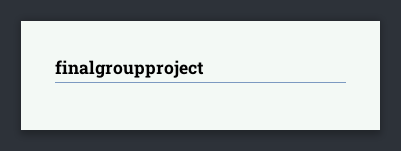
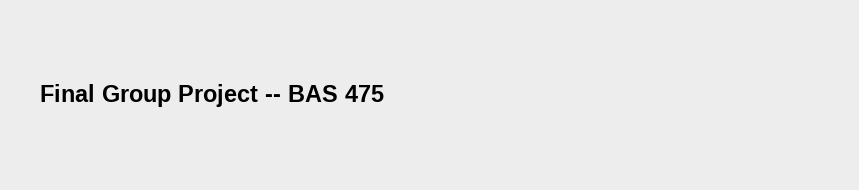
[55,60,204,78] finalgroupproject -> [40,84,384,107] Final Group Project -- BAS 475

